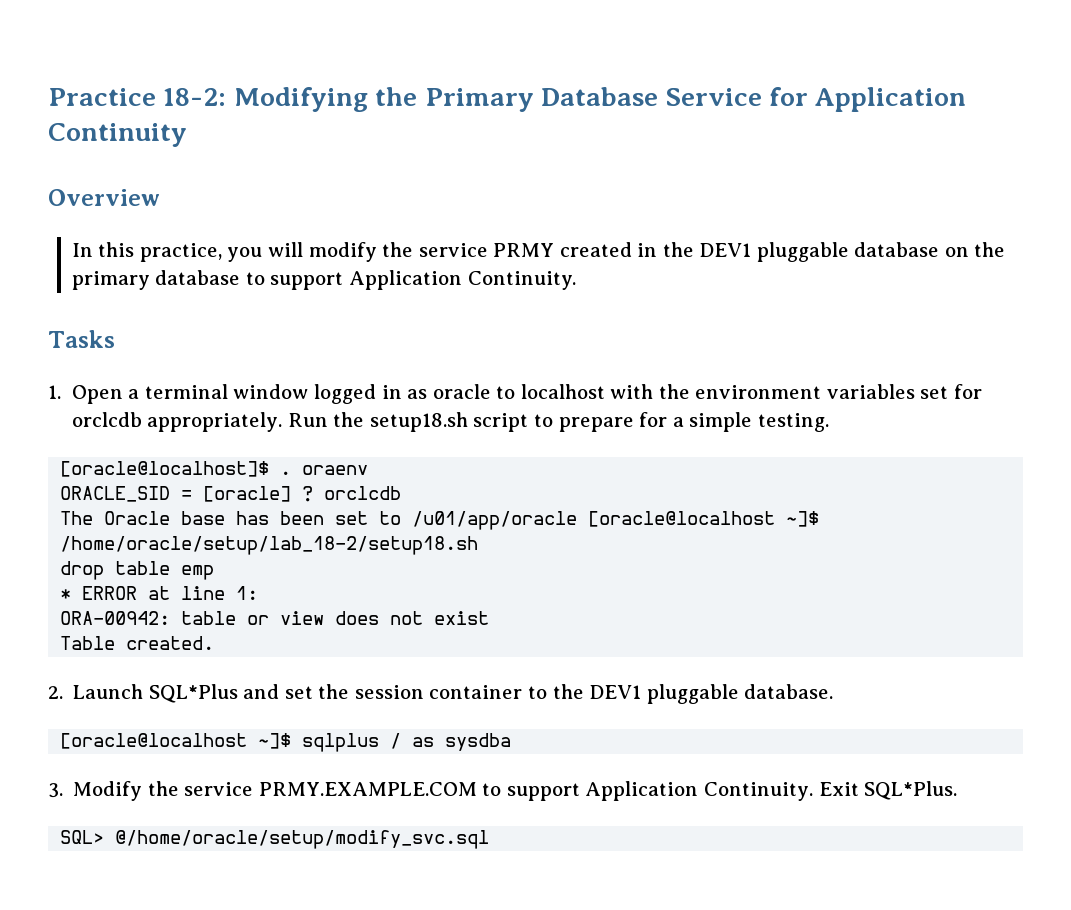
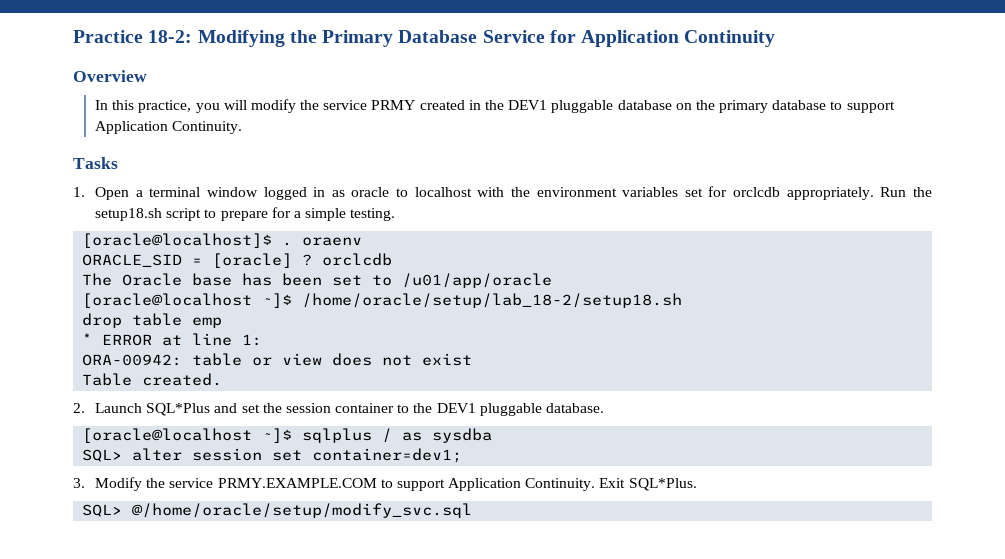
(578, 520) none -> (553, 280) //
(512, 742) none -> [82,448,463,463] // SQL> alter session set container=dev1;

